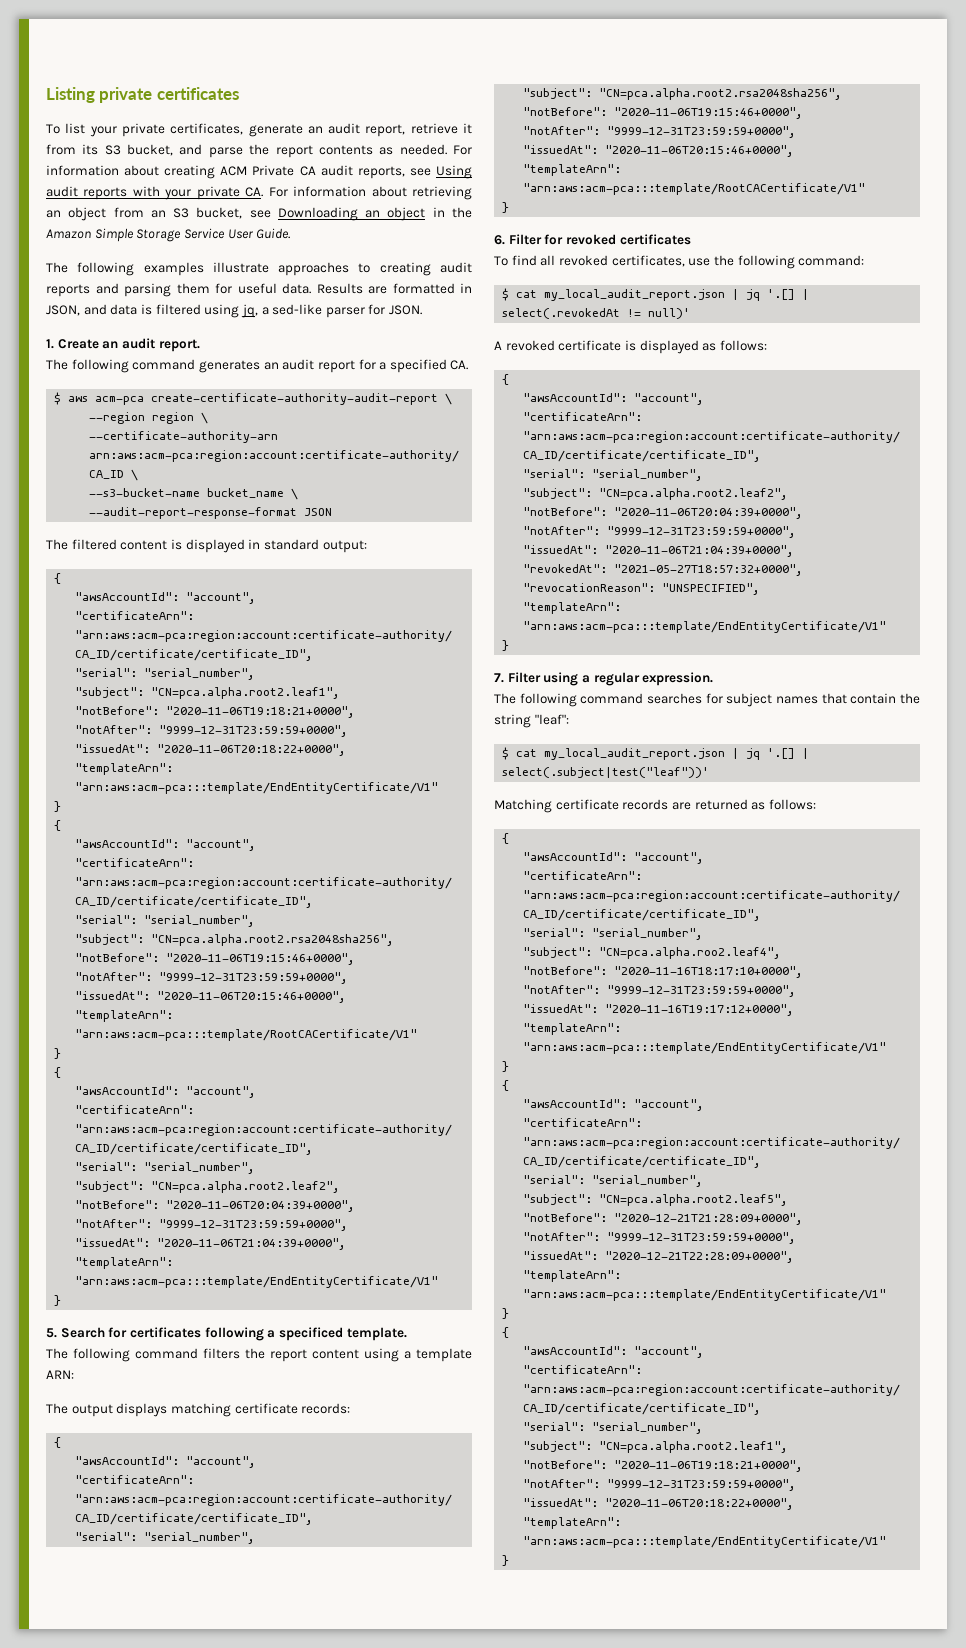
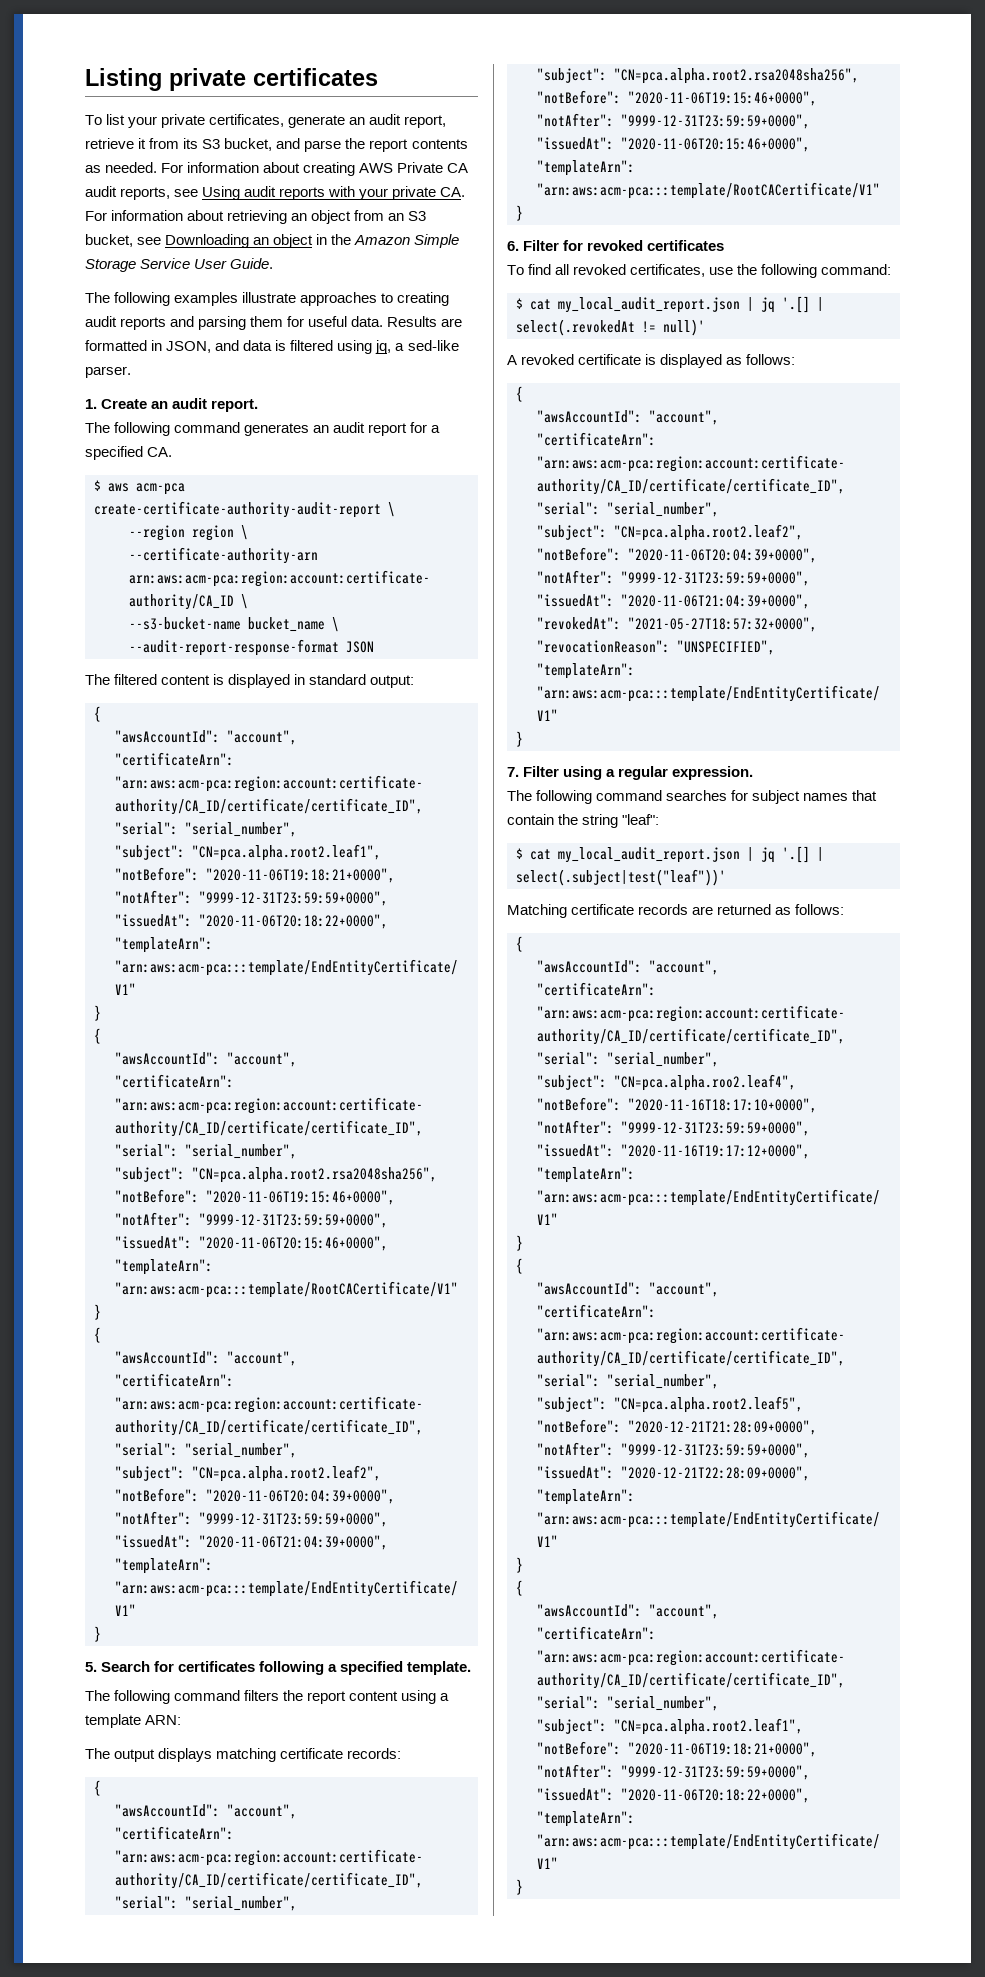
[220,166,248,176] ACM -> [359,163,394,173] AWS
[325,304,423,318] parser for JSON. -> [85,366,131,378] parser.
[278,1327,343,1341] specificed -> [340,1661,404,1675] specified

